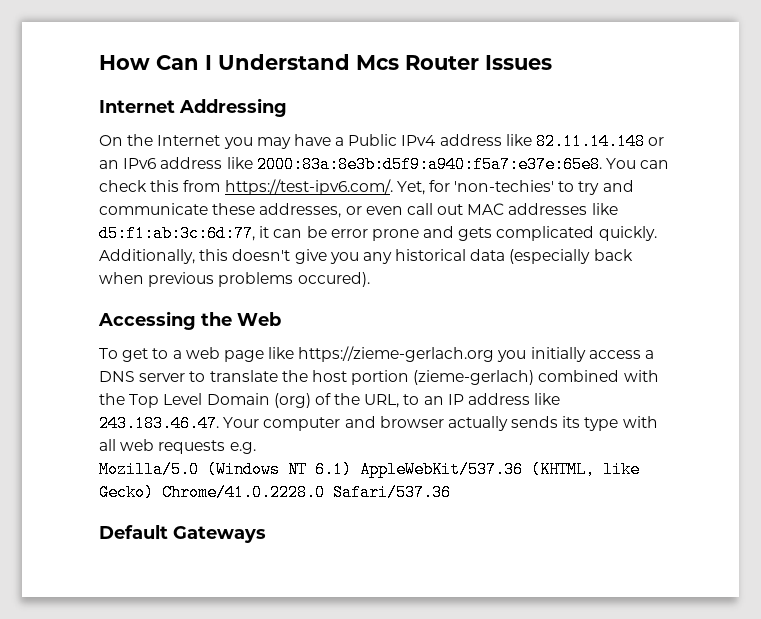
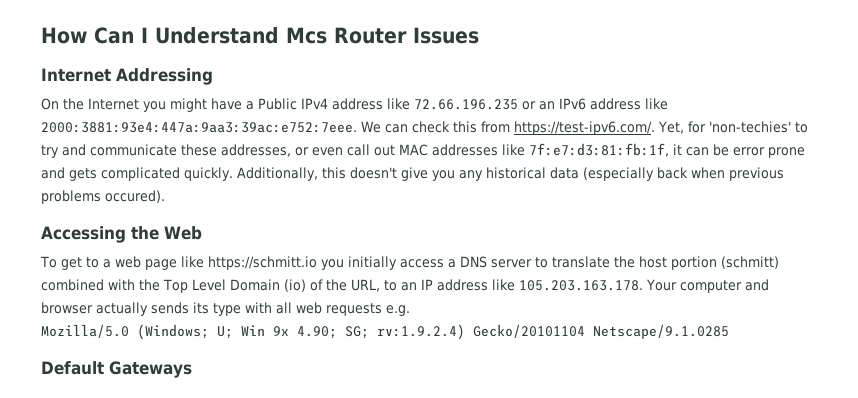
[256,137,291,149] may -> [170,98,207,112] might
[536,133,646,150] 82.11.14.148 -> [414,99,518,110] 72.66.196.235
[256,156,636,173] 2000:83a:8e3b:d5f9:a940:f5a7:e37e:65e8. You -> [41,121,381,133] 2000:3881:93e4:447a:9aa3:39ac:e752:7eee. We
[99,225,255,242] d5:f1:ab:3c:6d:77, -> [529,143,669,157] 7f:e7:d3:81:fb:1f,
[298,346,495,362] https://zieme-gerlach.org -> [207,256,317,270] https://schmitt.io
[413,370,535,385] (zieme-gerlach) -> [720,256,779,269] (schmitt)
[273,393,311,408] (org) -> [283,279,306,292] (io)
[99,415,219,432] 243.183.46.47. -> [518,280,643,291] 105.203.163.178.
[207,461,640,478] [99,484,451,501] (Windows NT 6.1) AppleWebKit/537.36 (KHTML, like Gecko) Chrome/41.0.2228.0 Safari/537.36 -> [137,324,729,340] (Windows; U; Win 9x 4.90; SG; rv:1.9.2.4) Gecko/20101104 Netscape/9.1.0285

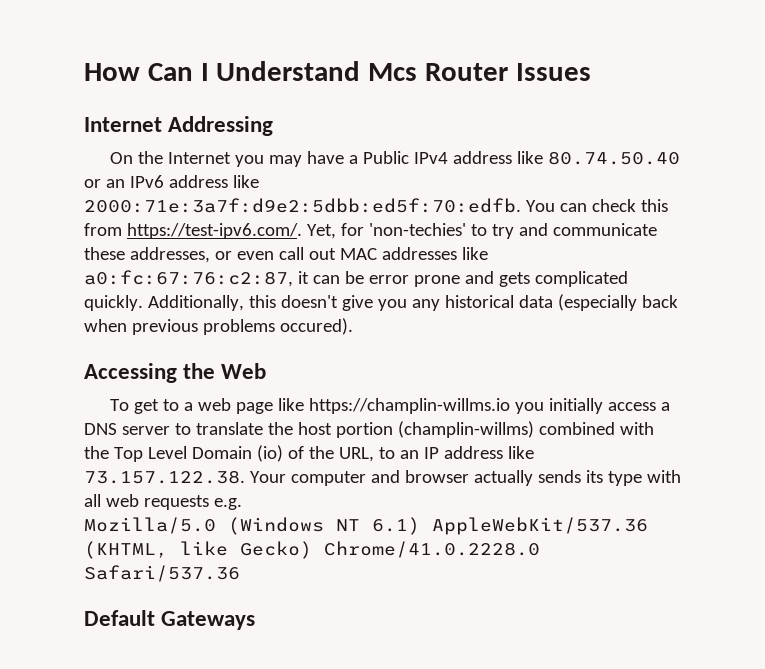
[170,98,207,112] might -> [268,155,302,167] may
[414,99,518,110] 72.66.196.235 -> [547,151,680,165] 80.74.50.40
[41,121,381,133] 2000:3881:93e4:447a:9aa3:39ac:e752:7eee. We -> [84,198,555,213] 2000:71e:3a7f:d9e2:5dbb:ed5f:70:edfb. You
[529,143,669,157] 7f:e7:d3:81:fb:1f, -> [84,270,293,287] a0:fc:67:76:c2:87,
[207,256,317,270] https://schmitt.io -> [308,398,510,414] https://champlin-willms.io
[720,256,779,269] (schmitt) -> [397,421,534,438] (champlin-willms)
[518,280,643,291] 105.203.163.178. -> [84,470,245,484] 73.157.122.38.
[137,324,729,340] (Windows; U; Win 9x 4.90; SG; rv:1.9.2.4) Gecko/20101104 Netscape/9.1.0285 -> [228,517,648,535] [84,541,540,559] [84,565,240,582] (Windows NT 6.1) AppleWebKit/537.36 (KHTML, like Gecko) Chrome/41.0.2228.0 Safari/537.36

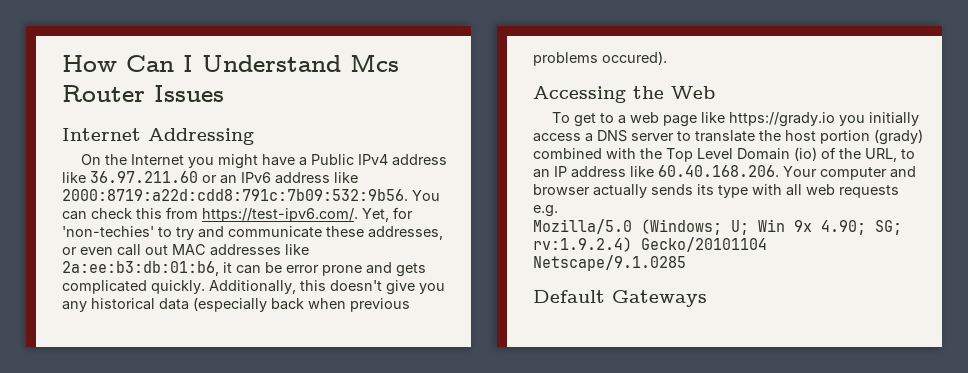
[268,155,302,167] may -> [218,154,259,169] might
[547,151,680,165] 80.74.50.40 -> [90,171,198,183] 36.97.211.60
[84,198,521,213] 2000:71e:3a7f:d9e2:5dbb:ed5f:70:edfb. -> [62,189,408,201] 2000:8719:a22d:cdd8:791c:7b09:532:9b56.
[84,270,293,287] a0:fc:67:76:c2:87, -> [62,261,219,276] 2a:ee:b3:db:01:b6,
[308,398,510,414] https://champlin-willms.io -> [729,112,836,127] https://grady.io
[397,421,534,438] (champlin-willms) -> [874,129,923,145] (grady)
[84,470,245,484] 73.157.122.38. -> [658,165,779,177] 60.40.168.206.
[228,517,648,535] [84,541,540,559] [84,565,240,582] (Windows NT 6.1) AppleWebKit/537.36 (KHTML, like Gecko) Chrome/41.0.2228.0 Safari/537.36 -> [641,219,902,235] [533,237,767,252] [533,255,686,271] (Windows; U; Win 9x 4.90; SG; rv:1.9.2.4) Gecko/20101104 Netscape/9.1.0285

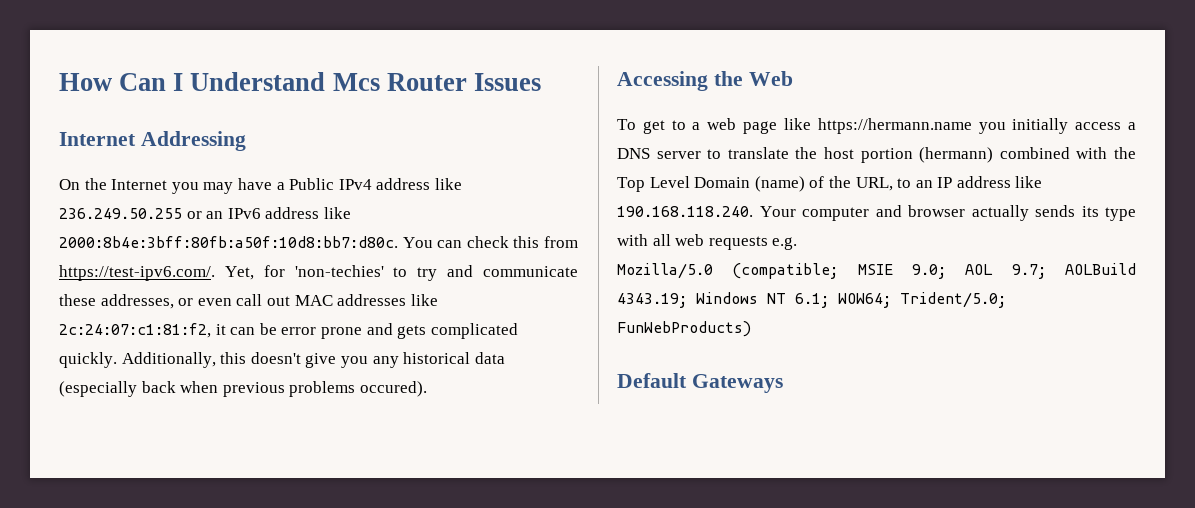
[218,154,259,169] might -> [203,182,234,194] may
[90,171,198,183] 36.97.211.60 -> [59,208,182,219] 236.249.50.255
[62,189,408,201] 2000:8719:a22d:cdd8:791c:7b09:532:9b56. -> [59,236,398,248] 2000:8b4e:3bff:80fb:a50f:10d8:bb7:d80c.
[62,261,219,276] 2a:ee:b3:db:01:b6, -> [59,323,211,338] 2c:24:07:c1:81:f2,
[729,112,836,127] https://grady.io -> [817,118,972,134] https://hermann.name
[874,129,923,145] (grady) -> [919,147,994,163] (hermann)
[794,147,817,161] (io) -> [754,176,805,192] (name)
[658,165,779,177] 60.40.168.206. -> [617,206,753,217] 190.168.118.240.
[641,219,902,235] [533,237,767,252] [533,255,686,271] (Windows; U; Win 9x 4.90; SG; rv:1.9.2.4) Gecko/20101104 Netscape/9.1.0285 -> [732,263,1136,279] [617,292,1006,308] [617,321,751,337] (compatible; MSIE 9.0; AOL 9.7; AOLBuild 4343.19; Windows NT 6.1; WOW64; Trident/5.0; FunWebProducts)

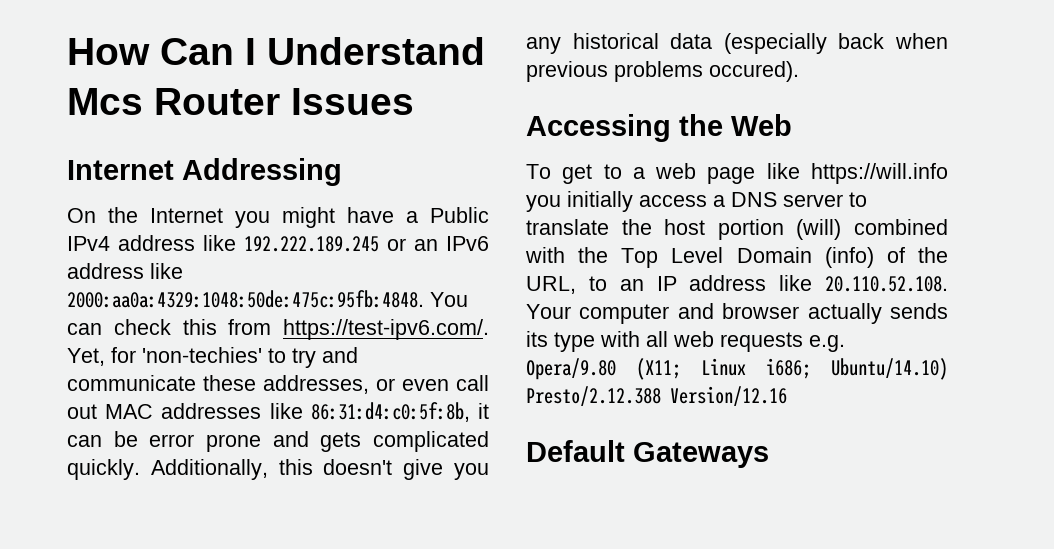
[203,182,234,194] may -> [282,207,335,228] might
[59,208,182,219] 236.249.50.255 -> [244,236,379,252] 192.222.189.245
[59,236,398,248] 2000:8b4e:3bff:80fb:a50f:10d8:bb7:d80c. -> [67,290,424,308] 2000:aa0a:4329:1048:50de:475c:95fb:4848.
[59,323,211,338] 2c:24:07:c1:81:f2, -> [310,402,470,422] 86:31:d4:c0:5f:8b,
[817,118,972,134] https://hermann.name -> [811,163,948,184] https://will.info
[919,147,994,163] (hermann) -> [796,219,842,240] (will)
[754,176,805,192] (name) -> [824,247,874,268] (info)
[617,206,753,217] 190.168.118.240. -> [825,276,948,292] 20.110.52.108.
[617,263,1136,279] [617,292,1006,308] [617,321,751,337] Mozilla/5.0 (compatible; MSIE 9.0; AOL 9.7; AOLBuild 4343.19; Windows NT 6.1; WOW64; Trident/5.0; FunWebProducts) -> [526,358,948,380] [526,386,787,406] Opera/9.80 (X11; Linux i686; Ubuntu/14.10) Presto/2.12.388 Version/12.16

